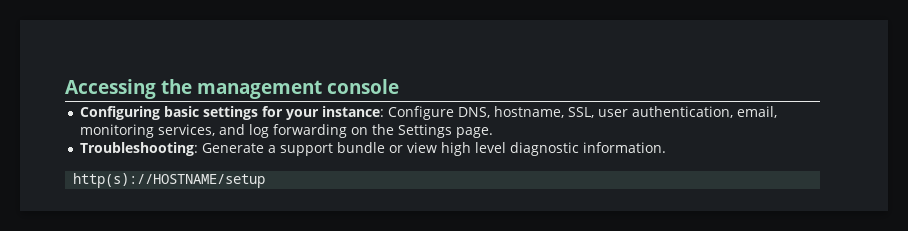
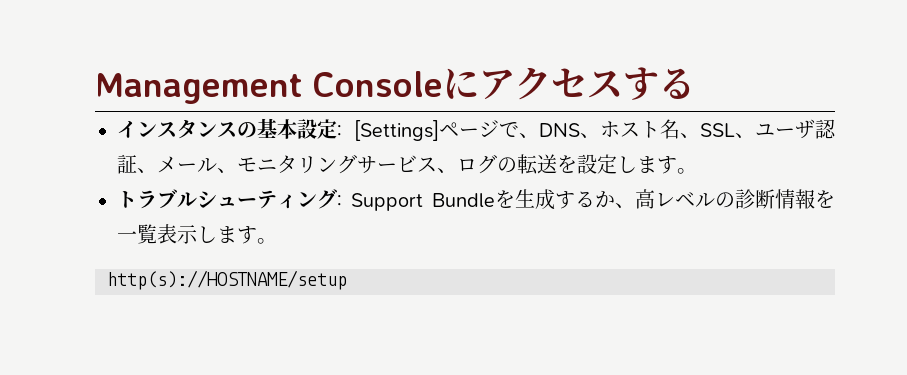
[65,79,400,99] [80,106,778,120] [80,124,494,138] [80,142,667,156] Accessing the management console // Configuring basic settings for your instance: Configure DNS, hostname, SSL, user authentication, email, monitoring services, and log forwarding on the Settings page. // Troubleshooting: Generate a support bundle or view high level diagnostic information. -> [95,67,695,104] [117,118,836,141] [117,154,697,175] [117,189,835,211] [117,224,277,244] Management Consoleにアクセスする // インスタンスの基本設定: [Settings]ページで、DNS、ホスト名、SSL、ユーザ認証、メール、モニタリングサービス、ログの転送を設定します。 // トラブルシューティング: Support Bundleを生成するか、高レベルの診断情報を一覧表示します。

